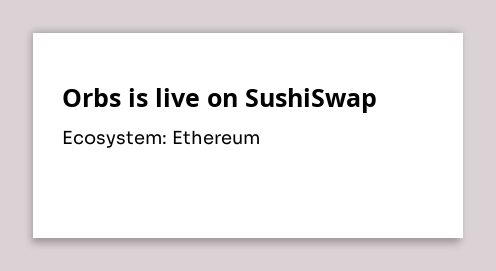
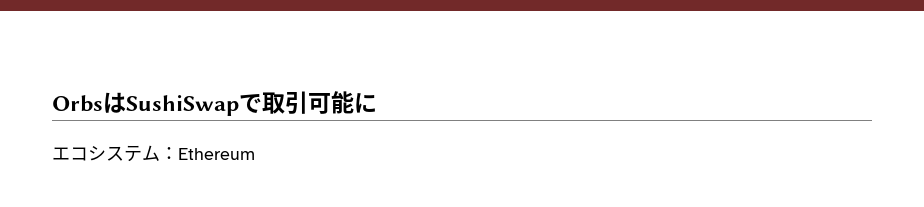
[128,88,377,113] [62,130,167,148] is live on SushiSwap // Ecosystem: -> [103,91,377,116] [52,145,178,162] はSushiSwapで取引可能に // エコシステム：

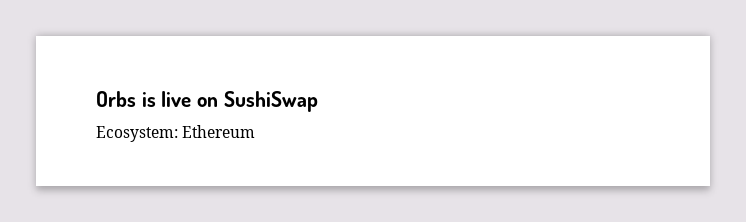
[103,91,377,116] [52,145,178,162] はSushiSwapで取引可能に // エコシステム： -> [141,91,318,112] [96,126,178,142] is live on SushiSwap // Ecosystem:

